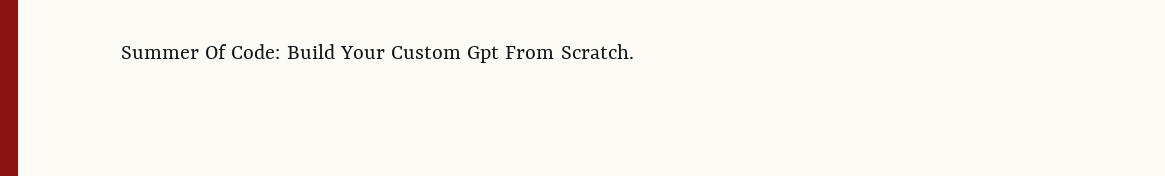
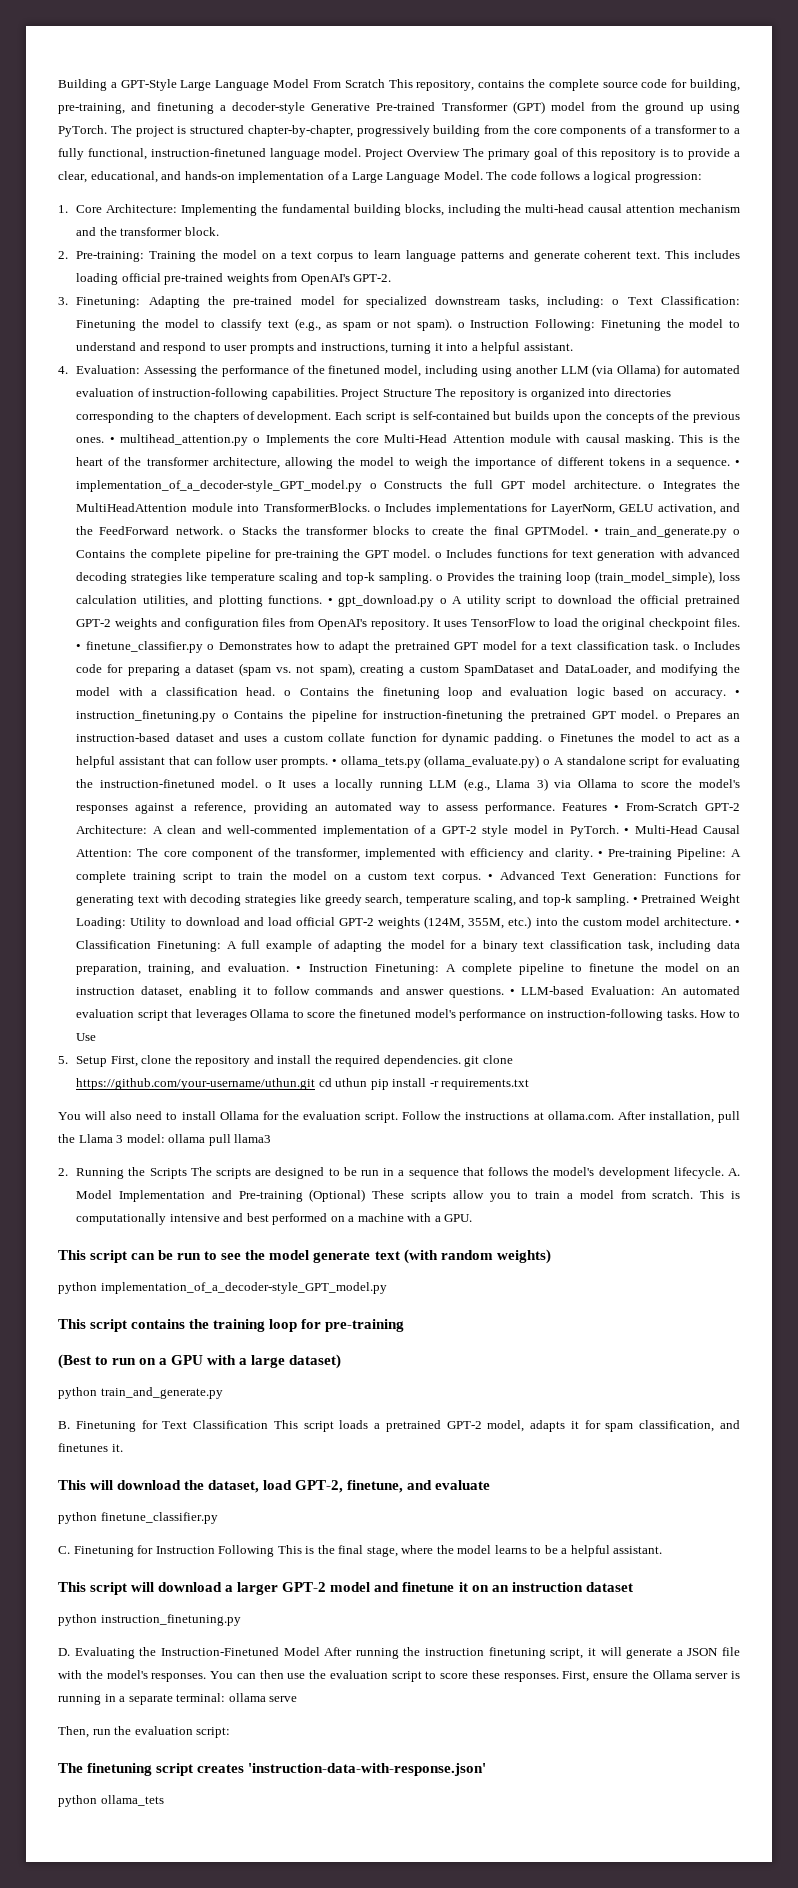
[121,44,634,63] Summer Of Code: Build Your Custom Gpt From Scratch. -> [58,79,740,91] [58,101,740,114] [58,125,740,137] [58,148,740,160] [58,171,702,183] [58,204,740,216] [76,227,219,236] [58,250,740,262] [76,273,392,285] [58,296,741,308] [76,318,740,331] [76,342,573,354] [58,364,741,377] [76,388,671,400] [76,411,741,423] [76,434,741,446] [76,457,740,469] [76,480,741,492] [76,503,740,515] [76,526,740,538] [76,549,740,561] [76,571,741,584] [76,595,740,607] [76,618,740,630] [76,641,740,653] [76,663,740,676] [76,687,741,699] [76,710,740,722] [76,733,741,745] [76,755,740,768] [76,778,740,791] [76,802,741,814] [76,825,740,837] [76,848,741,860] [76,871,741,883] [76,894,741,906] [76,916,741,929] [76,940,740,952] [76,963,740,975] [76,986,740,998] [76,1009,740,1021] [76,1033,97,1041] [58,1055,513,1067] [76,1078,530,1090] [58,1111,740,1123] [58,1134,272,1146] [58,1167,740,1179] [76,1189,741,1202] [76,1213,473,1225] [58,1249,551,1264] [58,1282,387,1294] [58,1319,405,1332] [58,1354,342,1369] [58,1387,223,1399] [58,1420,740,1432] [58,1443,123,1452] [58,1480,491,1493] [58,1512,218,1524] [58,1545,663,1557] [58,1582,633,1595] [58,1614,241,1626] [58,1647,740,1659] [58,1670,740,1682] [58,1693,298,1705] [58,1726,231,1738] [58,1763,487,1776] [58,1795,164,1807] Building a GPT-Style Large Language Model From Scratch This repository, contains the complete source code for building, pre-training, and finetuning a decoder-style Generative Pre-trained Transformer (GPT) model from the ground up using PyTorch. The project is structured chapter-by-chapter, progressively building from the core components of a transformer to a fully functional, instruction-finetuned language model. Project Overview The primary goal of this repository is to provide a clear, educational, and hands-on implementation of a Large Language Model. The code follows a logical progression: // 1. Core Architecture: Implementing the fundamental building blocks, including the multi-head causal attention mechanism and the transformer block. // 2. Pre-training: Training the model on a text corpus to learn language patterns and generate coherent text. This includes loading official pre-trained weights from OpenAI's GPT-2. // 3. Finetuning: Adapting the pre-trained model for specialized downstream tasks, including: o Text Classification: Finetuning the model to classify text (e.g., as spam or not spam). o Instruction Following: Finetuning the model to understand and respond to user prompts and instructions, turning it into a helpful assistant. // 4. Evaluation: Assessing the performance of the finetuned model, including using another LLM (via Ollama) for automated evaluation of instruction-following capabilities. Project Structure The repository is organized into directories corresponding to the chapters of development. Each script is self-contained but builds upon the concepts of the previous ones. • multihead_attention.py o Implements the core Multi-Head Attention module with causal masking. This is the heart of the transformer architecture, allowing the model to weigh the importance of different tokens in a sequence. • implementation_of_a_decoder-style_GPT_model.py o Constructs the full GPT model architecture. o Integrates the MultiHeadAttention module into TransformerBlocks. o Includes implementations for LayerNorm, GELU activation, and the FeedForward network. o Stacks the transformer blocks to create the final GPTModel. • train_and_generate.py o Contains the complete pipeline for pre-training the GPT model. o Includes functions for text generation with advanced decoding strategies like temperature scaling and top-k sampling. o Provides the training loop (train_model_simple), loss calculation utilities, and plotting functions. • gpt_download.py o A utility script to download the official pretrained GPT-2 weights and configuration files from OpenAI's repository. It uses TensorFlow to load the original checkpoint files. • finetune_classifier.py o Demonstrates how to adapt the pretrained GPT model for a text classification task. o Includes code for preparing a dataset (spam vs. not spam), creating a custom SpamDataset and DataLoader, and modifying the model with a classification head. o Contains the finetuning loop and evaluation logic based on accuracy. • instruction_finetuning.py o Contains the pipeline for instruction-finetuning the pretrained GPT model. o Prepares an instruction-based dataset and uses a custom collate function for dynamic padding. o Finetunes the model to act as a helpful assistant that can follow user prompts. • ollama_tets.py (ollama_evaluate.py) o A standalone script for evaluating the instruction-finetuned model. o It uses a locally running LLM (e.g., Llama 3) via Ollama to score the model's responses against a reference, providing an automated way to assess performance. Features • From-Scratch GPT-2 Architecture: A clean and well-commented implementation of a GPT-2 style model in PyTorch. • Multi-Head Causal Attention: The core component of the transformer, implemented with efficiency and clarity. • Pre-training Pipeline: A complete training script to train the model on a custom text corpus. • Advanced Text Generation: Functions for generating text with decoding strategies like greedy search, temperature scaling, and top-k sampling. • Pretrained Weight Loading: Utility to download and load official GPT-2 weights (124M, 355M, etc.) into the custom model architecture. • Classification Finetuning: A full example of adapting the model for a binary text classification task, including data preparation, training, and evaluation. • Instruction Finetuning: A complete pipeline to finetune the model on an instruction dataset, enabling it to follow commands and answer questions. • LLM-based Evaluation: An automated evaluation script that leverages Ollama to score the finetuned model's performance on instruction-following tasks. How to Use // 5. Setup First, clone the repository and install the required dependencies. git clone https://github.com/your-username/uthun.git cd uthun pip install -r requirements.txt // You will also need to install Ollama for the evaluation script. Follow the instructions at ollama.com. After installation, pull the Llama 3 model: ollama pull llama3 // 2. Running the Scripts The scripts are designed to be run in a sequence that follows the model's development lifecycle. A. Model Implementation and Pre-training (Optional) These scripts allow you to train a model from scratch. This is computationally intensive and best performed on a machine with a GPU. // This script can be run to see the model generate text (with random weights) // python implementation_of_a_decoder-style_GPT_model.py // This script contains the training loop for pre-training // (Best to run on a GPU with a large dataset) // python train_and_generate.py // B. Finetuning for Text Classification This script loads a pretrained GPT-2 model, adapts it for spam classification, and finetunes it. // This will download the dataset, load GPT-2, finetune, and evaluate // python finetune_classifier.py // C. Finetuning for Instruction Following This is the final stage, where the model learns to be a helpful assistant. // This script will download a larger GPT-2 model and finetune it on an instruction dataset // python instruction_finetuning.py // D. Evaluating the Instruction-Finetuned Model After running the instruction finetuning script, it will generate a JSON file with the model's responses. You can then use the evaluation script to score these responses. First, ensure the Ollama server is running in a separate terminal: ollama serve // Then, run the evaluation script: // The finetuning script creates 'instruction-data-with-response.json' // python ollama_tets

